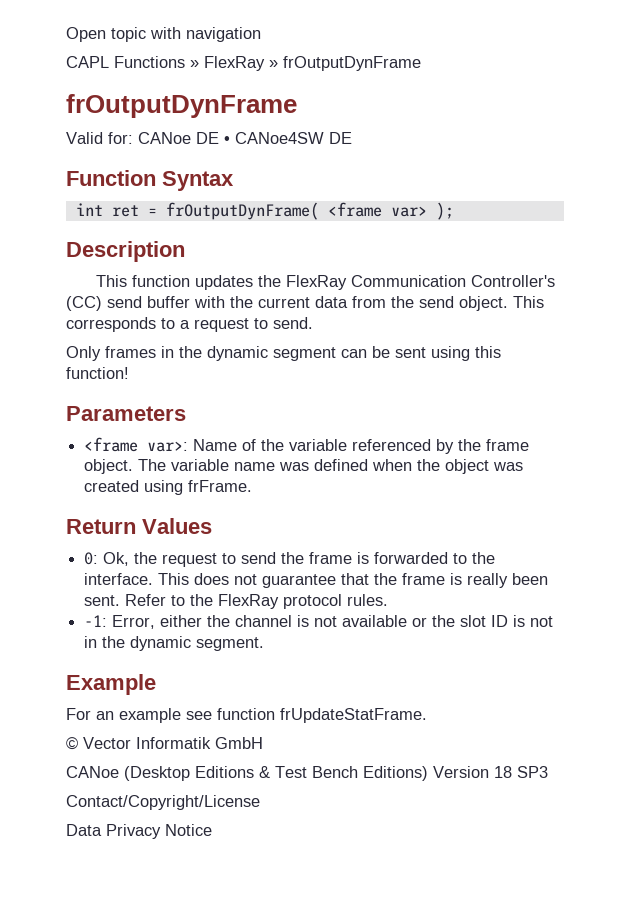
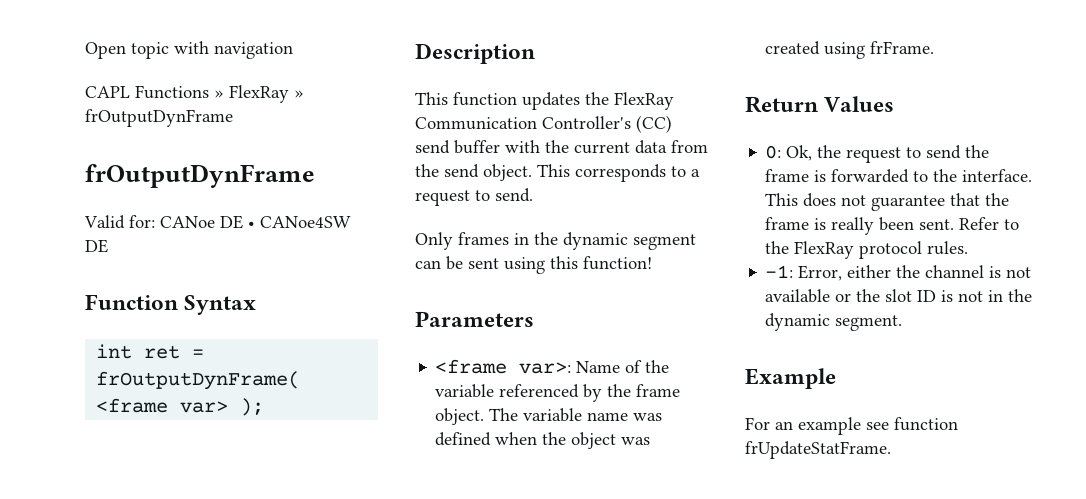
[66,737,263,750] [66,766,548,781] [66,795,260,810] [66,824,212,839] // © Vector Informatik GmbH // CANoe (Desktop Editions & Test Bench Editions) Version 18 SP3 // Contact/Copyright/License // Data Privacy Notice -> (891, 450) none

